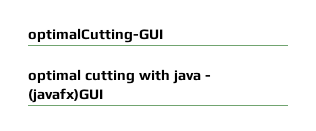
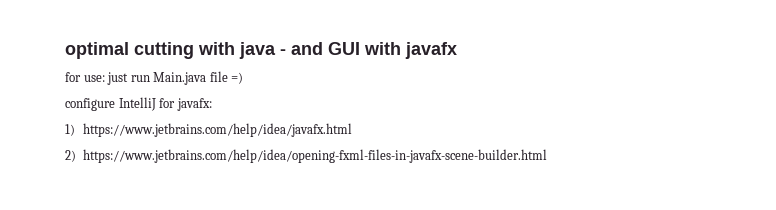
[28,28,163,43] optimalCutting-GUI // -> (65, 50) none
[28,88,103,103] (javafx)GUI -> [291,42,457,59] [65,71,244,85] [65,97,212,111] [65,123,352,137] [65,149,547,163] and GUI with javafx // for use: just run Main.java file =) // configure IntelliJ for javafx: // 1) https://www.jetbrains.com/help/idea/javafx.html // 2) https://www.jetbrains.com/help/idea/opening-fxml-files-in-javafx-scene-builder.html

